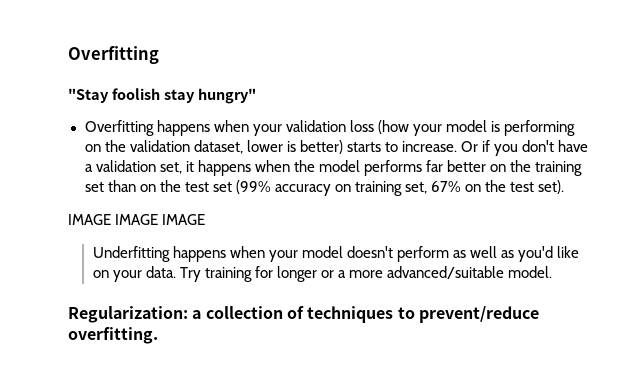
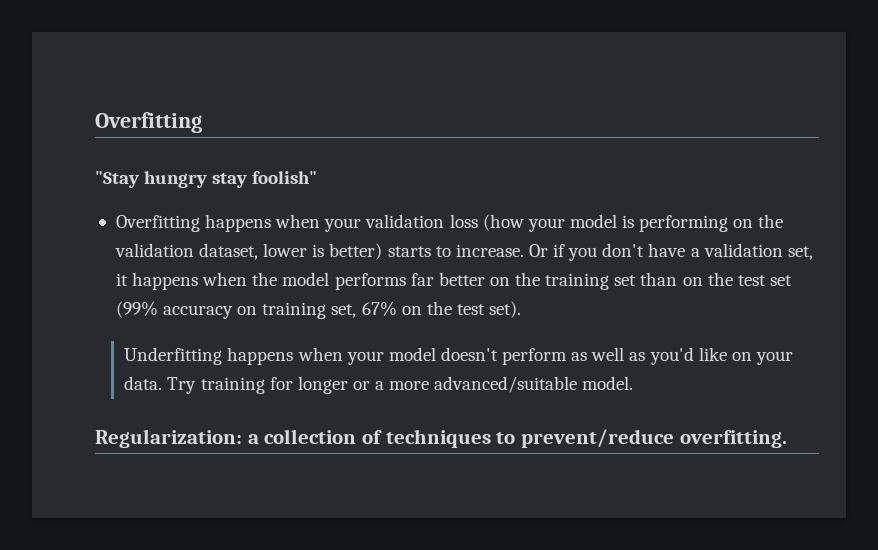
[111,88,256,104] foolish stay hungry" -> [144,171,318,188] hungry stay foolish"
[68,214,206,225] // IMAGE IMAGE IMAGE -> (522, 309) none

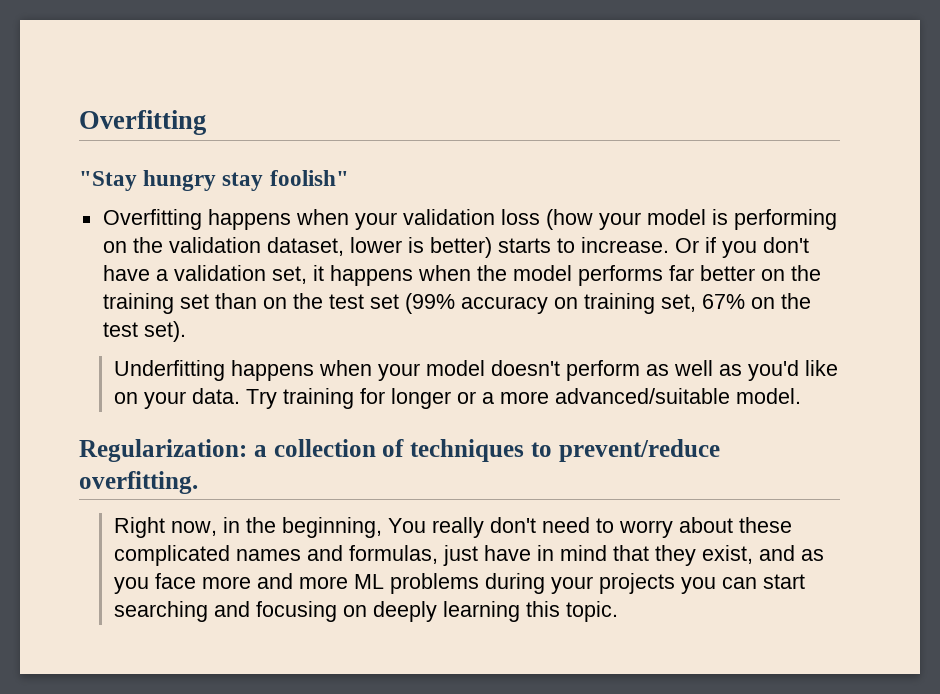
(787, 439) none -> [114,517,793,538] [114,545,825,566] [114,573,806,594] [114,601,619,622] // Right now, in the beginning, You really don't need to worry about these complicated names and formulas, just have in mind that they exist, and as you face more and more ML problems during your projects you can start searching and focusing on deeply learning this topic.

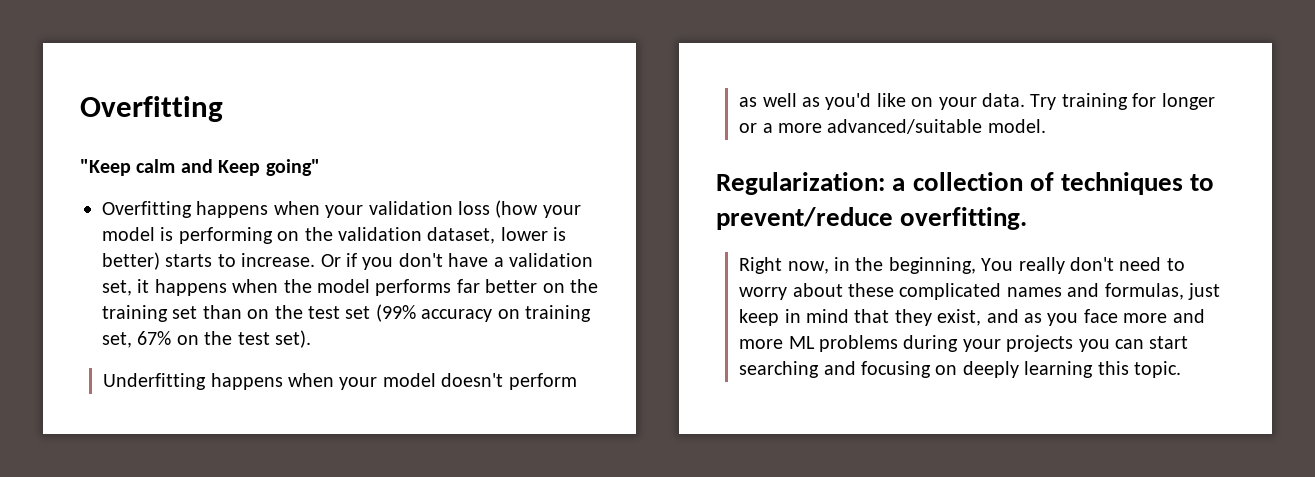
[79,170,349,191] "Stay hungry stay foolish" -> [80,159,320,176] "Keep calm and Keep going"
[484,545,532,561] have -> [739,309,780,326] keep

